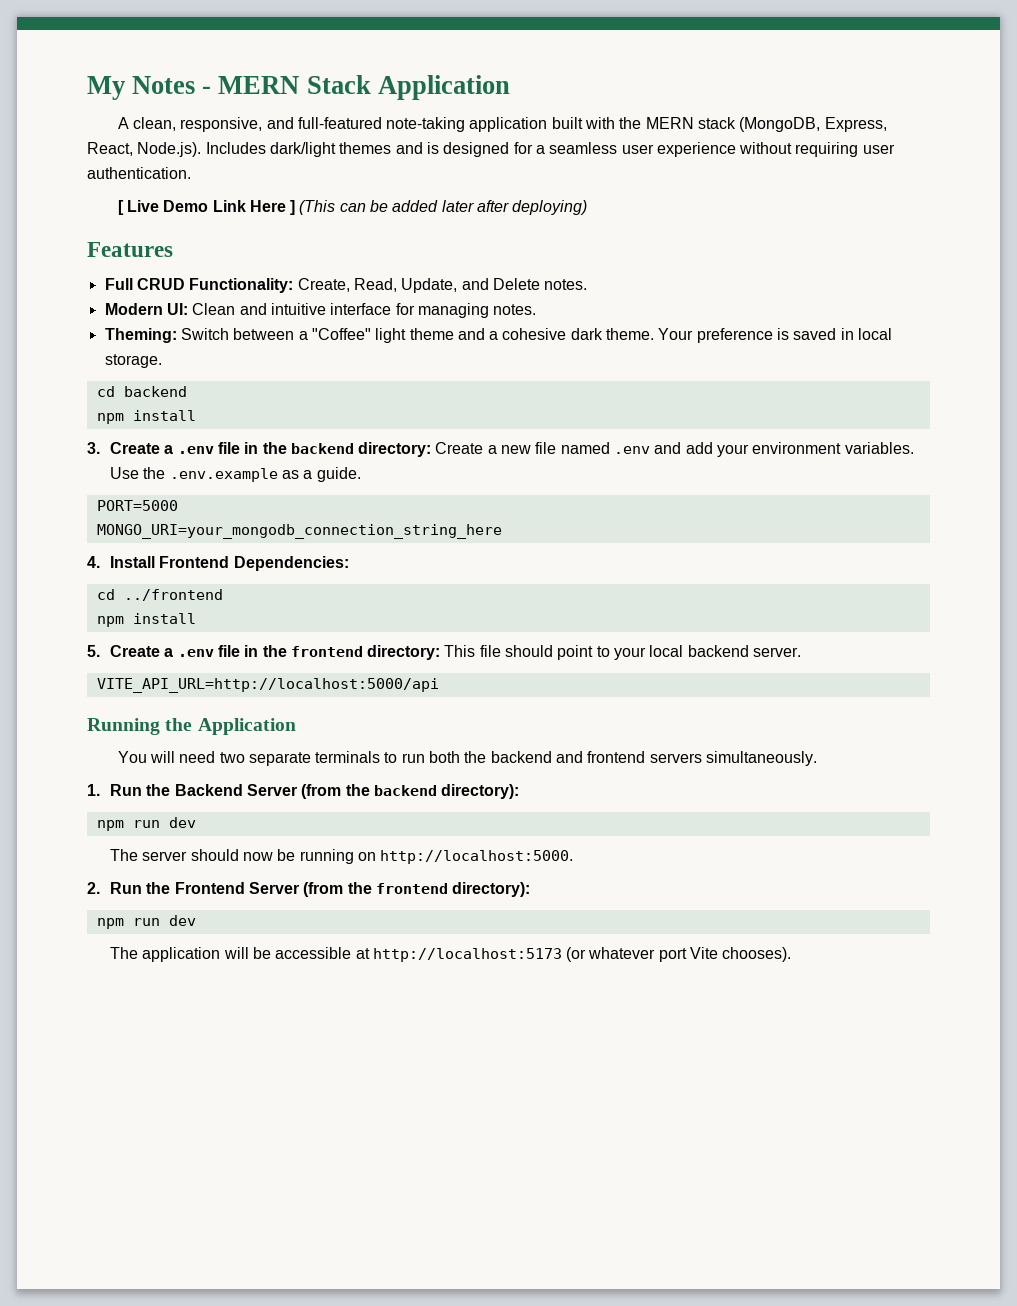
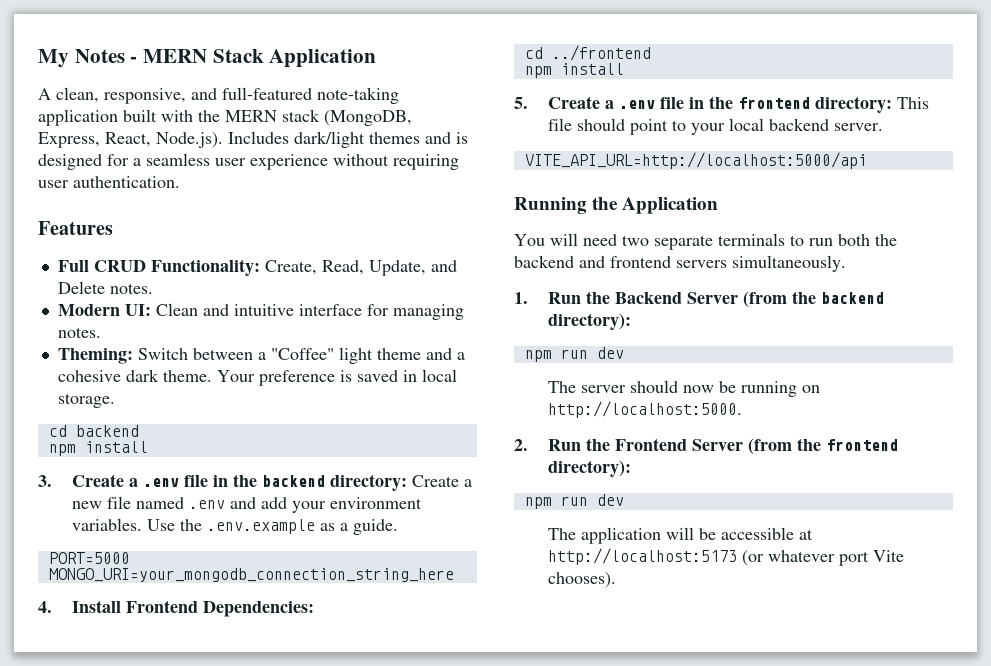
[117,200,588,215] // [ Live Demo Link Here ] (This can be added later after deploying) -> (180, 182) none

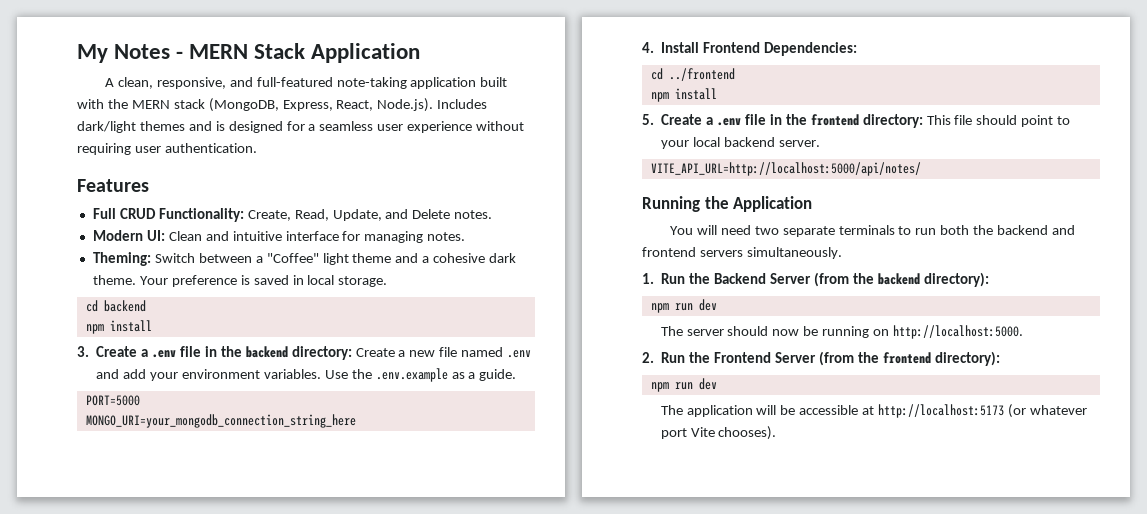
[524,152,867,169] VITE_API_URL=http://localhost:5000/api -> [650,162,921,176] VITE_API_URL=http://localhost:5000/api/notes/

